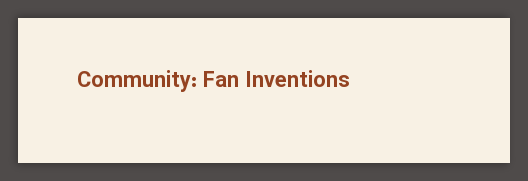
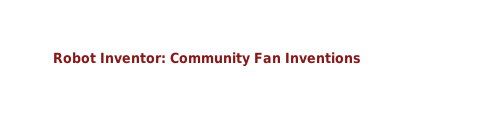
[77,70,197,92] Community: -> [53,52,250,67] Robot Inventor: Community

